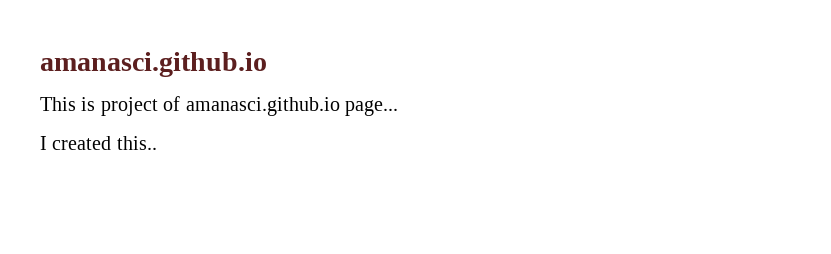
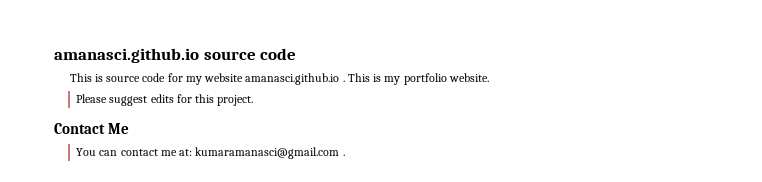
[40,52,267,77] [40,96,398,116] [40,136,157,150] amanasci.github.io // This is project of amanasci.github.io page... // I created this.. -> [54,48,297,63] [69,73,489,85] [76,94,254,106] [54,123,130,134] [76,147,345,159] amanasci.github.io source code // This is source code for my website amanasci.github.io . This is my portfolio website. // Please suggest edits for this project. // Contact Me // You can contact me at: kumaramanasci@gmail.com .

